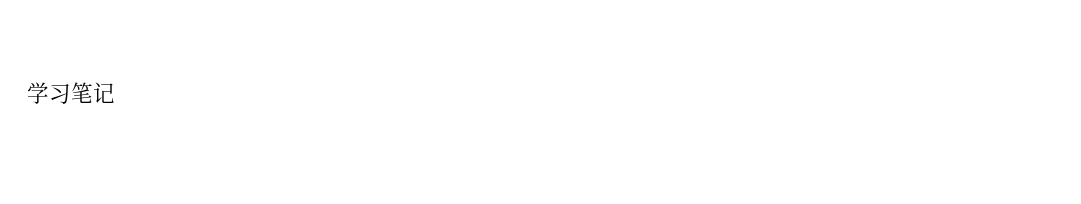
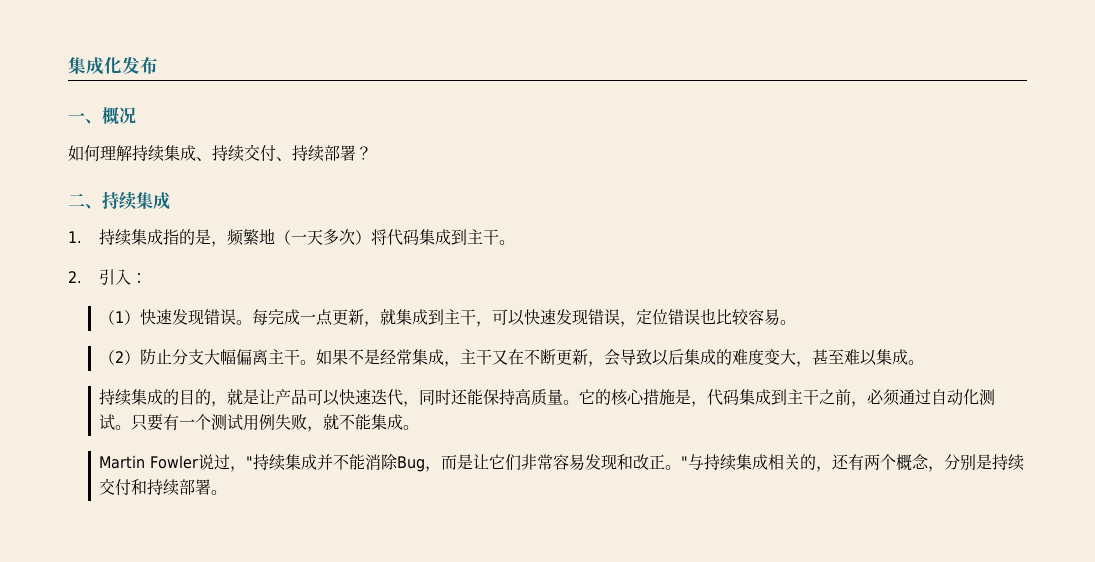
[27,82,115,104] 学习笔记 -> [68,57,158,75] [68,107,136,125] [68,144,372,162] [68,191,170,210] [68,228,516,247] [68,269,148,286] [99,308,797,327] [99,348,925,367] [99,388,996,407] [99,414,420,432] [99,454,1025,472] [99,478,228,496] 集成化发布 // 一、概况 // 如何理解持续集成、持续交付、持续部署？ // 二、持续集成 // 1.持续集成指的是，频繁地（一天多次）将代码集成到主干。 // 2.引入： // （1）快速发现错误。每完成一点更新，就集成到主干，可以快速发现错误，定位错误也比较容易。 // （2）防止分支大幅偏离主干。如果不是经常集成，主干又在不断更新，会导致以后集成的难度变大，甚至难以集成。 // 持续集成的目的，就是让产品可以快速迭代，同时还能保持高质量。它的核心措施是，代码集成到主干之前，必须通过自动化测试。只要有一个测试用例失败，就不能集成。 // Martin Fowler说过，"持续集成并不能消除Bug，而是让它们非常容易发现和改正。"与持续集成相关的，还有两个概念，分别是持续交付和持续部署。

